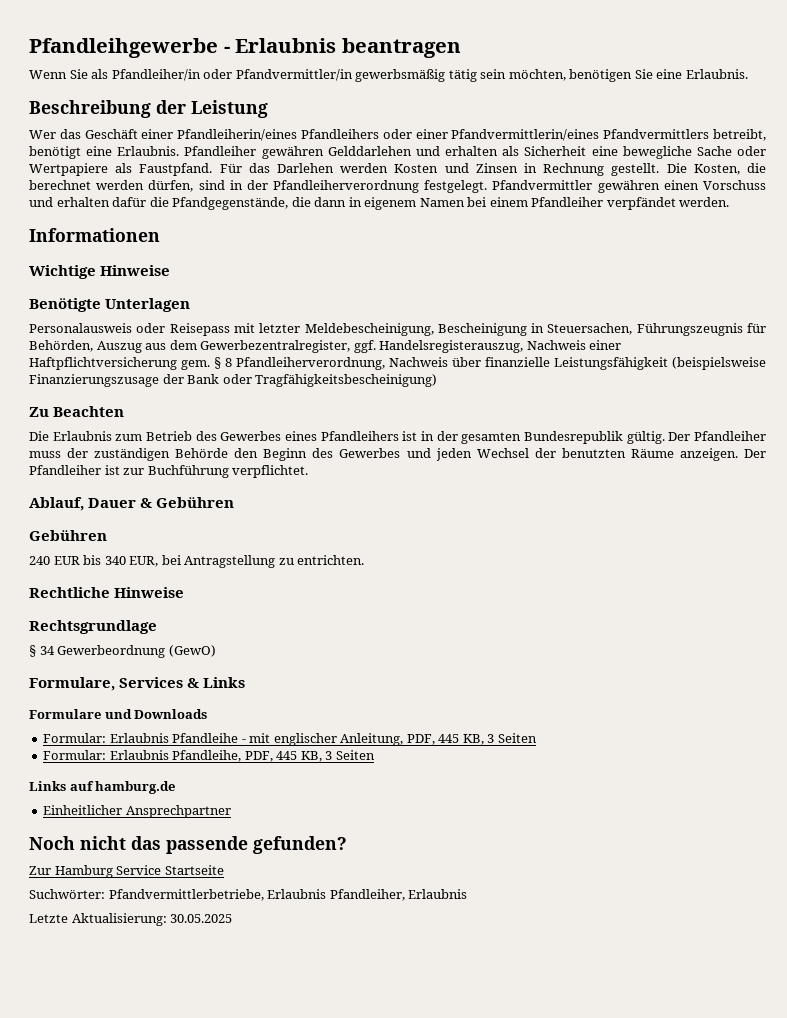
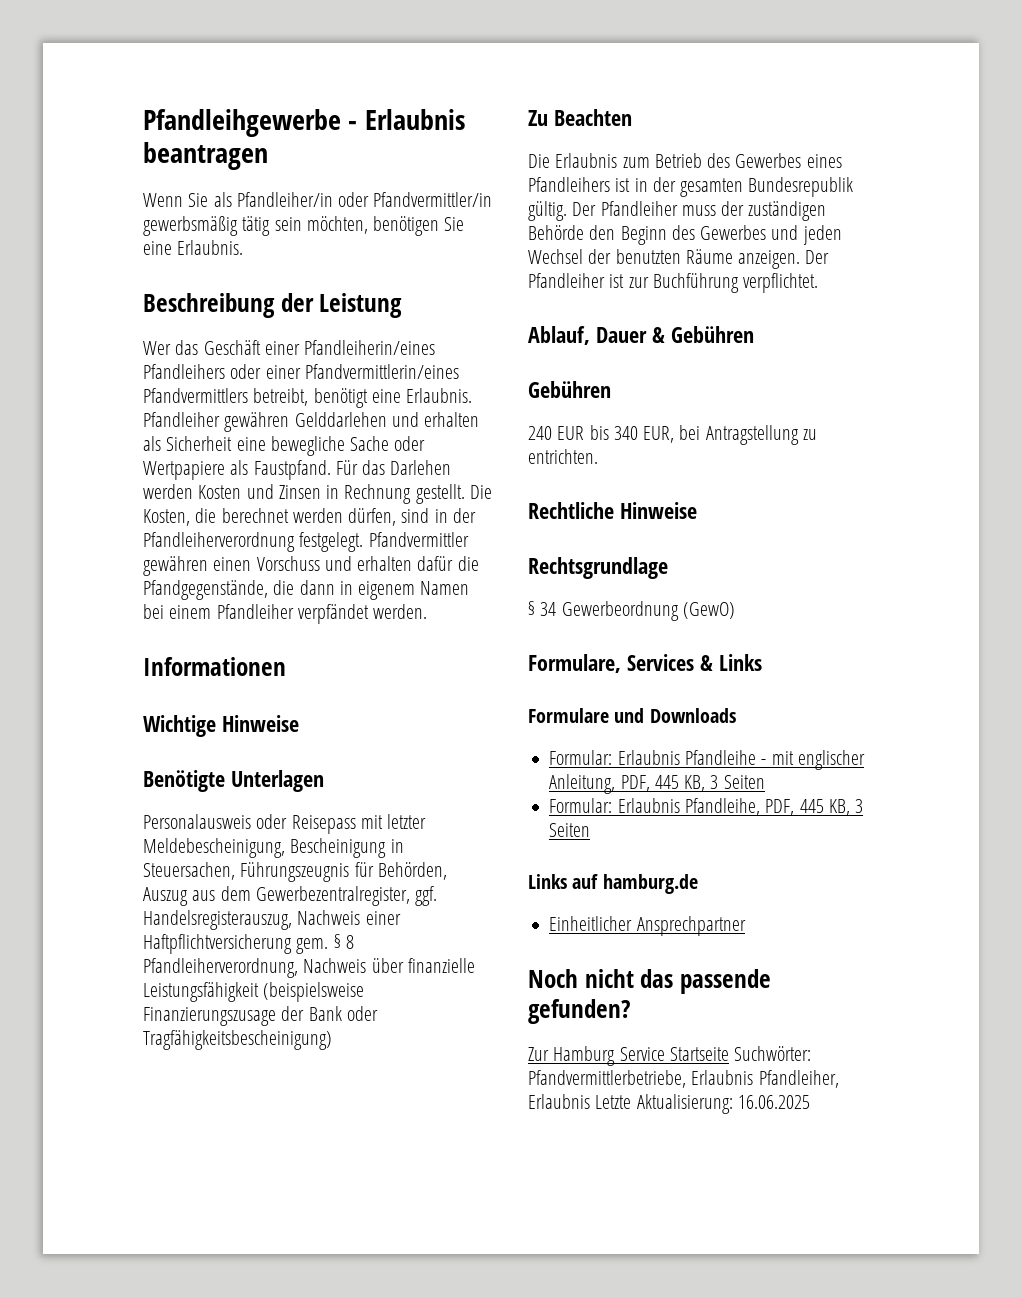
(224, 870) // -> (729, 1054) none
(468, 894) // -> (590, 1101) none
[170,914,233,923] 30.05.2025 -> [737,1095,810,1109] 16.06.2025

